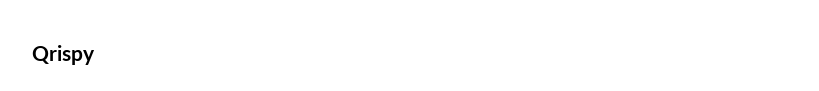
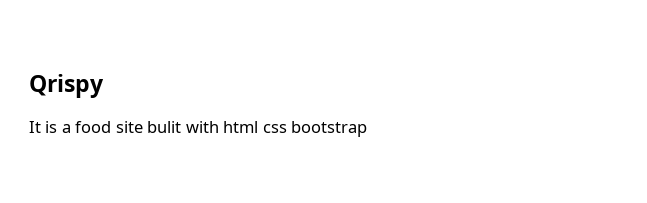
(95, 55) none -> [29,121,368,137] // It is a food site bulit with html css bootstrap

